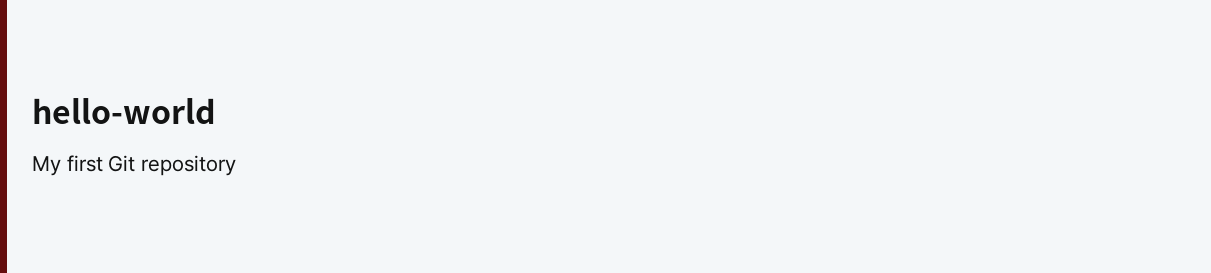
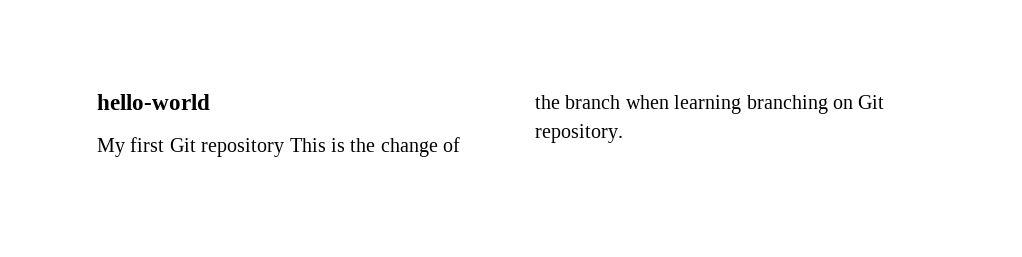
(237, 165) none -> [289,137,461,157] [535,95,885,114] [535,124,623,143] This is the change of the branch when learning branching on Git repository.

